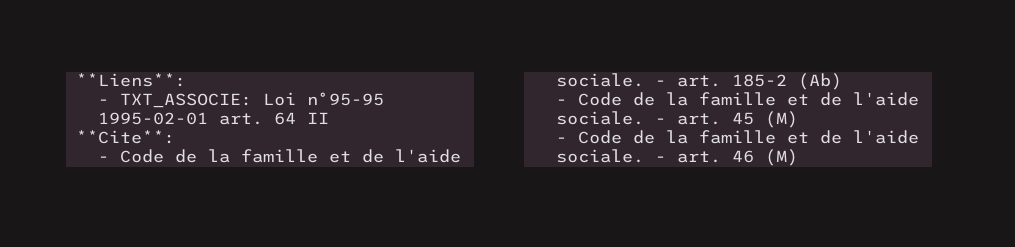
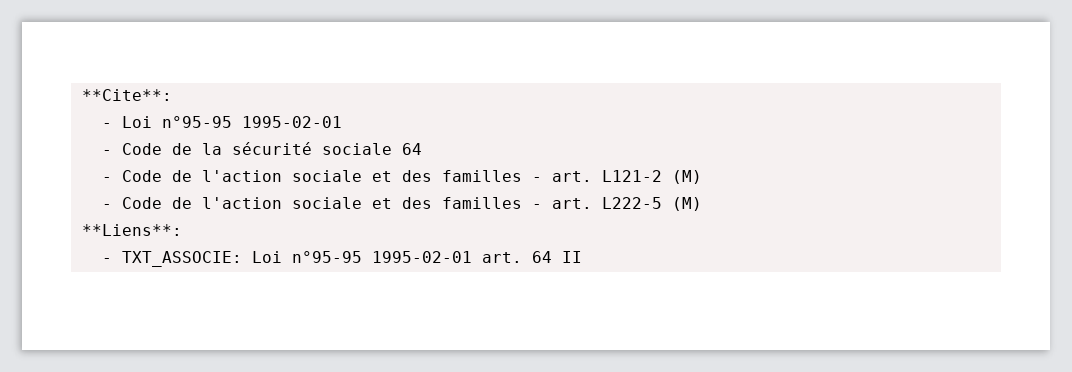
(76, 80) none -> [81,89,172,101] [101,116,342,128] [101,142,422,155] [101,170,702,184] [101,197,702,211] **Cite**: // - Loi n°95-95 1995-02-01 // - Code de la sécurité sociale 64 // - Code de l'action sociale et des familles - art. L121-2 (M) // - Code de l'action sociale et des familles - art. L222-5 (M) //
[76,130,176,144] [98,149,462,163] [556,73,843,90] [556,92,920,106] [556,111,799,128] [556,130,920,144] [556,149,799,166] // **Cite**: // - Code de la famille et de l'aide sociale. - art. 185-2 (Ab) // - Code de la famille et de l'aide sociale. - art. 45 (M) // - Code de la famille et de l'aide sociale. - art. 46 (M) -> (582, 257) none

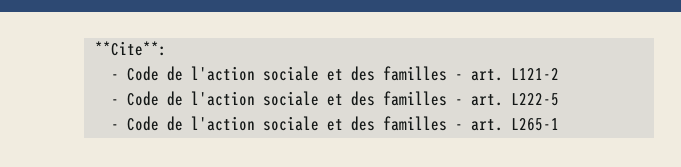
[101,116,342,128] [101,142,422,155] // - Loi n°95-95 1995-02-01 // - Code de la sécurité sociale 64 -> (168, 48) none
[671,170,702,184] (M) -> (560, 74) none
[671,197,702,211] [81,224,182,236] [101,251,582,267] (M) // **Liens**: // - TXT_ASSOCIE: Loi n°95-95 1995-02-01 art. 64 II -> [111,116,560,131] // - Code de l'action sociale et des familles - art. L265-1

